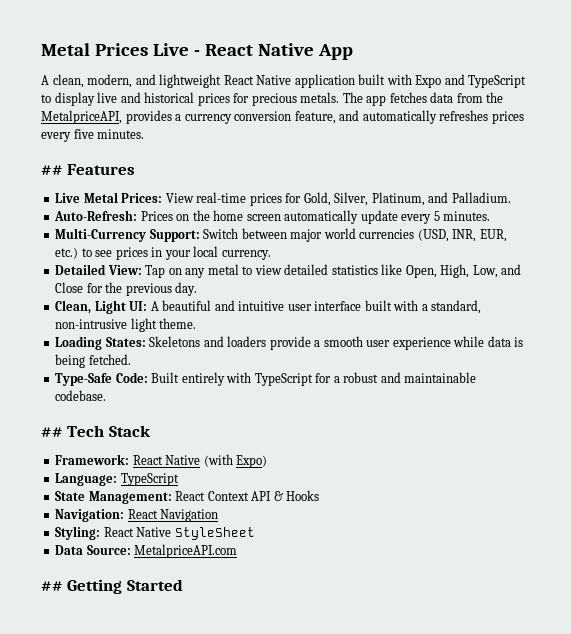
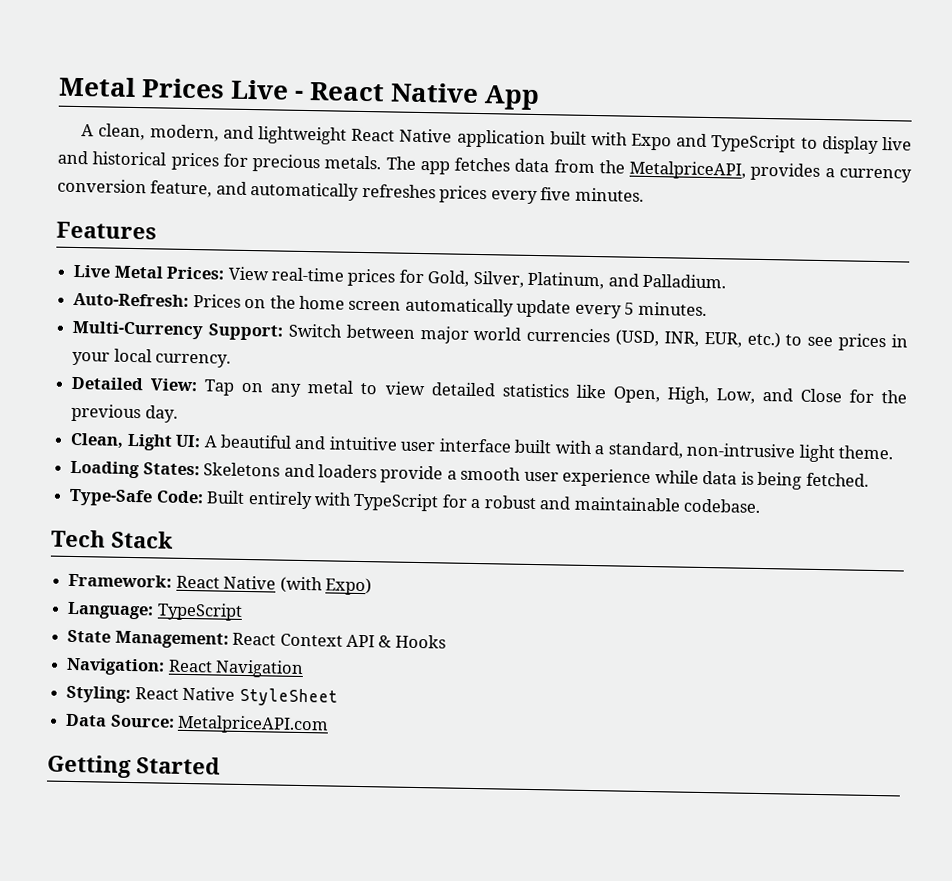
[41,165,63,175] ## -> (644, 194) none
[41,427,63,437] ## -> (762, 505) none
[41,581,63,591] ## -> (330, 724) none

